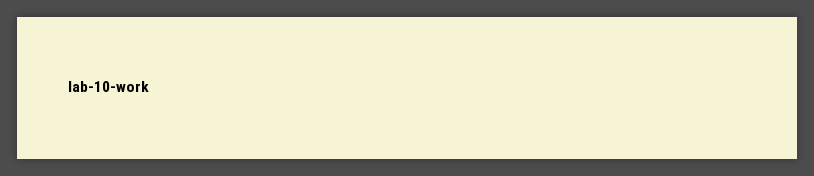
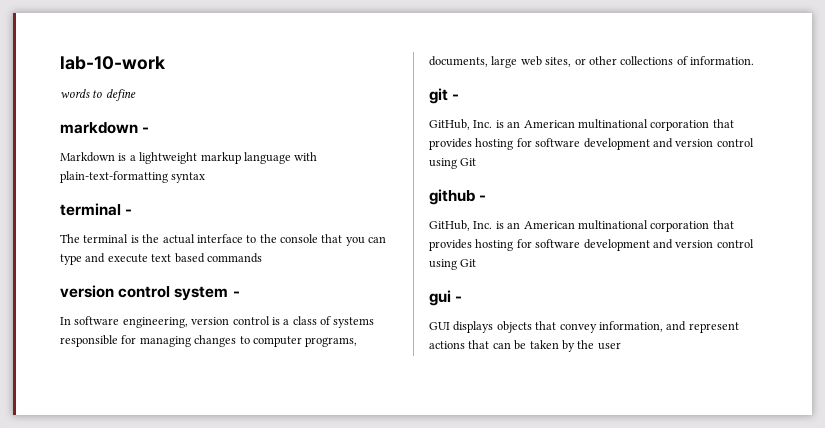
(149, 86) none -> [60,89,136,101] [60,122,150,134] [60,152,318,164] [60,171,206,183] [60,203,133,216] [60,234,387,246] [60,253,262,265] [60,285,240,301] [60,316,375,328] [60,335,358,347] [429,56,754,68] [429,88,460,104] [429,119,734,131] [429,138,754,150] [429,158,477,169] [429,189,487,205] [429,220,734,232] [429,239,754,251] [429,259,477,270] [429,290,463,306] [429,321,739,333] [429,340,621,352] // words to define // markdown - // Markdown is a lightweight markup language with plain-text-formatting syntax // terminal - // The terminal is the actual interface to the console that you can type and execute text based commands // version control system - // In software engineering, version control is a class of systems responsible for managing changes to computer programs, documents, large web sites, or other collections of information. // git - // GitHub, Inc. is an American multinational corporation that provides hosting for software development and version control using Git // github - // GitHub, Inc. is an American multinational corporation that provides hosting for software development and version control using Git // gui - // GUI displays objects that convey information, and represent actions that can be taken by the user

